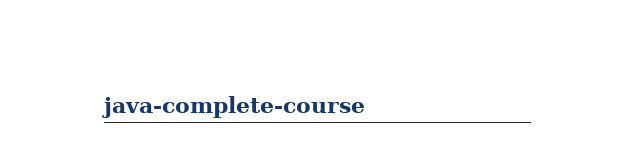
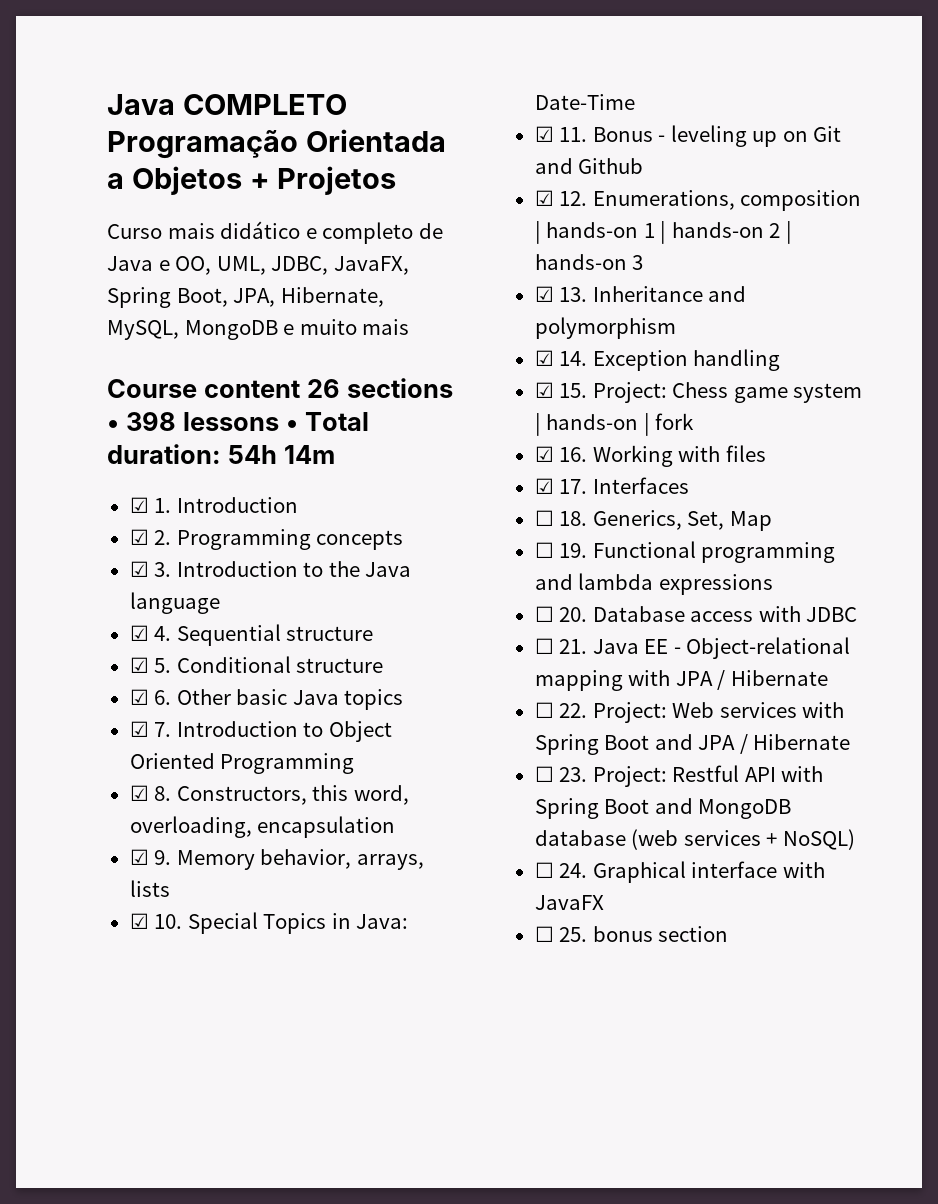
[102,96,365,118] java-complete-course -> [107,94,347,115] [107,129,446,159] [107,166,397,195] [107,221,443,244] [107,256,409,275] [107,287,384,308] [107,319,410,340] [107,378,453,398] [107,411,369,431] [107,444,335,464] [129,497,298,513] [129,529,404,550] [129,561,412,577] [129,592,220,614] [129,624,374,646] [129,656,384,673] [129,689,404,710] [129,721,392,742] [129,753,355,774] [129,785,409,805] [129,816,396,838] [129,849,424,870] [129,880,170,897] [129,912,409,934] [534,94,635,110] [534,125,842,147] [534,158,644,174] [534,190,862,211] [534,221,792,244] [534,254,644,270] [534,286,747,302] [534,317,676,339] [534,349,781,371] [534,382,863,403] [534,413,695,436] [534,445,766,467] [534,477,689,494] [534,510,772,531] [534,541,836,563] [534,573,773,595] [534,606,858,622] [534,637,851,659] [534,670,828,691] [534,702,845,723] [534,734,851,755] [534,765,824,787] [534,798,792,819] [534,829,855,850] [534,861,825,883] [534,895,604,910] [534,926,729,942] Java COMPLETO Programação Orientada a Objetos + Projetos // Curso mais didático e completo de Java e OO, UML, JDBC, JavaFX, Spring Boot, JPA, Hibernate, MySQL, MongoDB e muito mais // Course content 26 sections • 398 lessons • Total duration: 54h 14m // ☑ 1. Introduction // ☑ 2. Programming concepts // ☑ 3. Introduction to the Java language // ☑ 4. Sequential structure // ☑ 5. Conditional structure // ☑ 6. Other basic Java topics // ☑ 7. Introduction to Object Oriented Programming // ☑ 8. Constructors, this word, overloading, encapsulation // ☑ 9. Memory behavior, arrays, lists // ☑ 10. Special Topics in Java: Date-Time // ☑ 11. Bonus - leveling up on Git and Github // ☑ 12. Enumerations, composition | hands-on 1 | hands-on 2 | hands-on 3 // ☑ 13. Inheritance and polymorphism // ☑ 14. Exception handling // ☑ 15. Project: Chess game system | hands-on | fork // ☑ 16. Working with files // ☑ 17. Interfaces // ☐ 18. Generics, Set, Map // ☐ 19. Functional programming and lambda expressions // ☐ 20. Database access with JDBC // ☐ 21. Java EE - Object-relational mapping with JPA / Hibernate // ☐ 22. Project: Web services with Spring Boot and JPA / Hibernate // ☐ 23. Project: Restful API with Spring Boot and MongoDB database (web services + NoSQL) // ☐ 24. Graphical interface with JavaFX // ☐ 25. bonus section

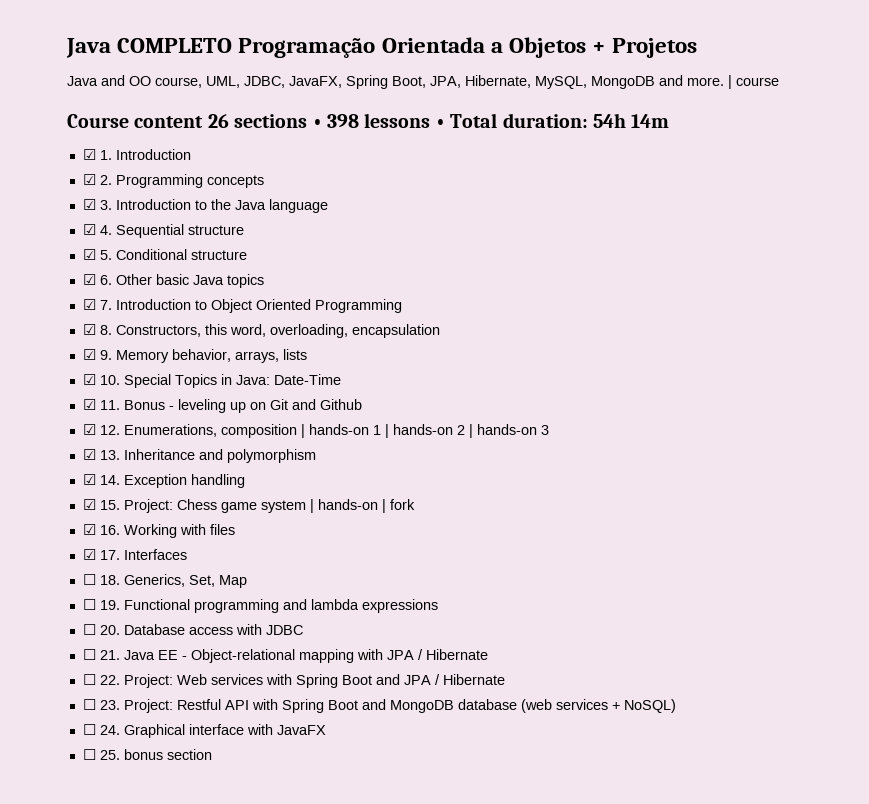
[107,221,443,244] [107,256,212,275] Curso mais didático e completo de Java e OO, -> [67,75,202,88] Java and OO course,
[283,319,410,335] e muito mais -> [659,75,779,89] and more. | course

